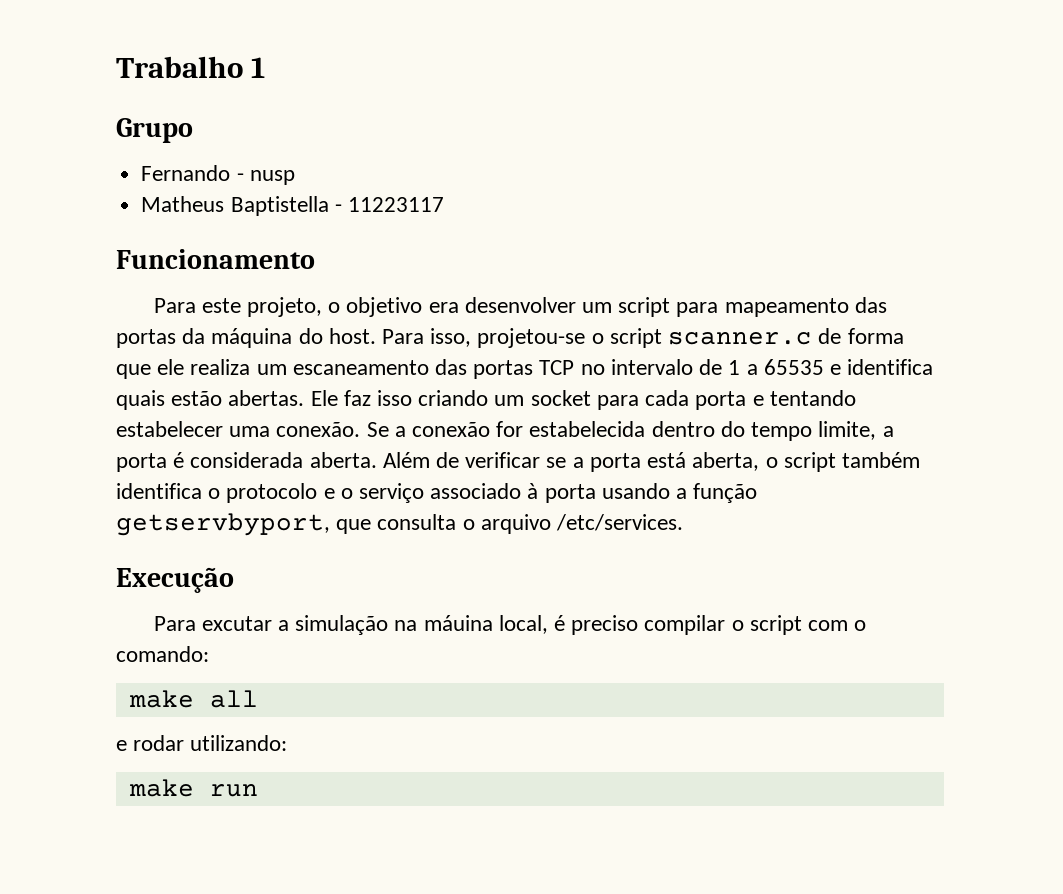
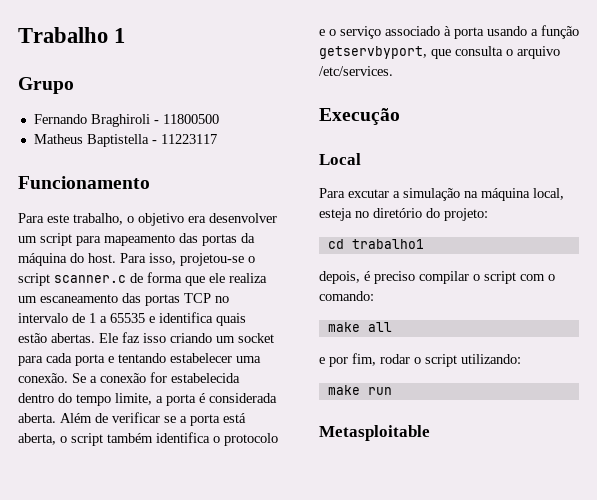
[236,170,295,185] - nusp -> [90,114,219,127] Braghiroli - 11800500
[246,297,322,317] projeto, -> [73,213,123,225] trabalho,
(234, 580) none -> [319,153,361,165] // Local
[423,615,548,634] máuina local, -> [481,188,564,201] [319,208,488,221] [327,239,424,249] [319,271,360,284] máquina local, esteja no diretório do projeto: // cd trabalho1 // depois,
[133,735,185,751] rodar -> [329,353,457,367] por fim, rodar o script
(258, 790) none -> [319,425,430,441] // Metasploitable

